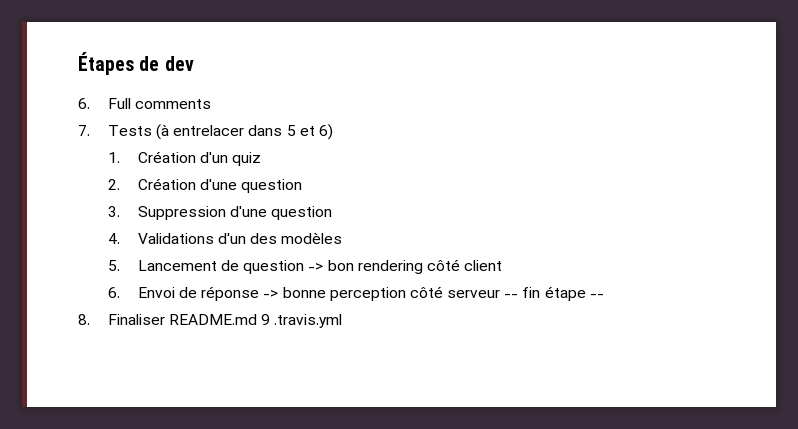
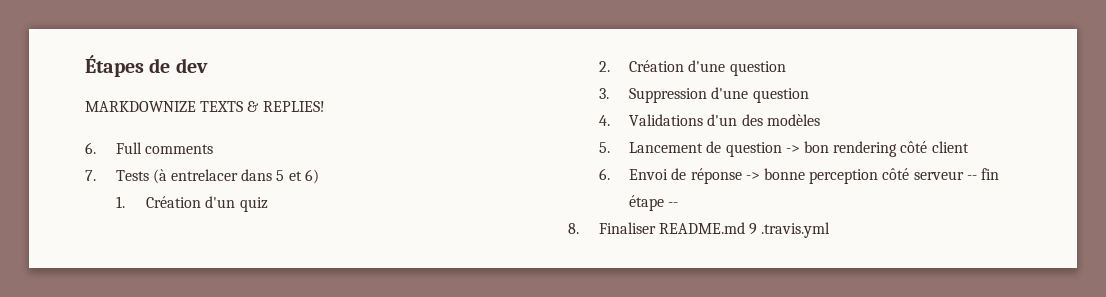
(194, 63) none -> [85,101,325,112] // MARKDOWNIZE TEXTS & REPLIES!

